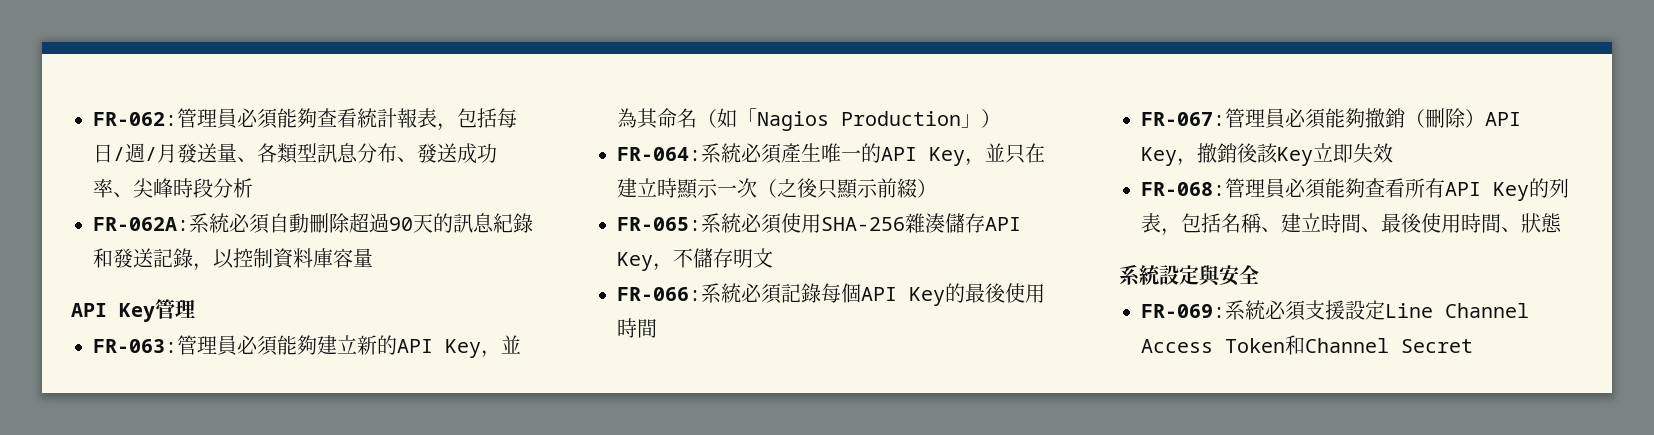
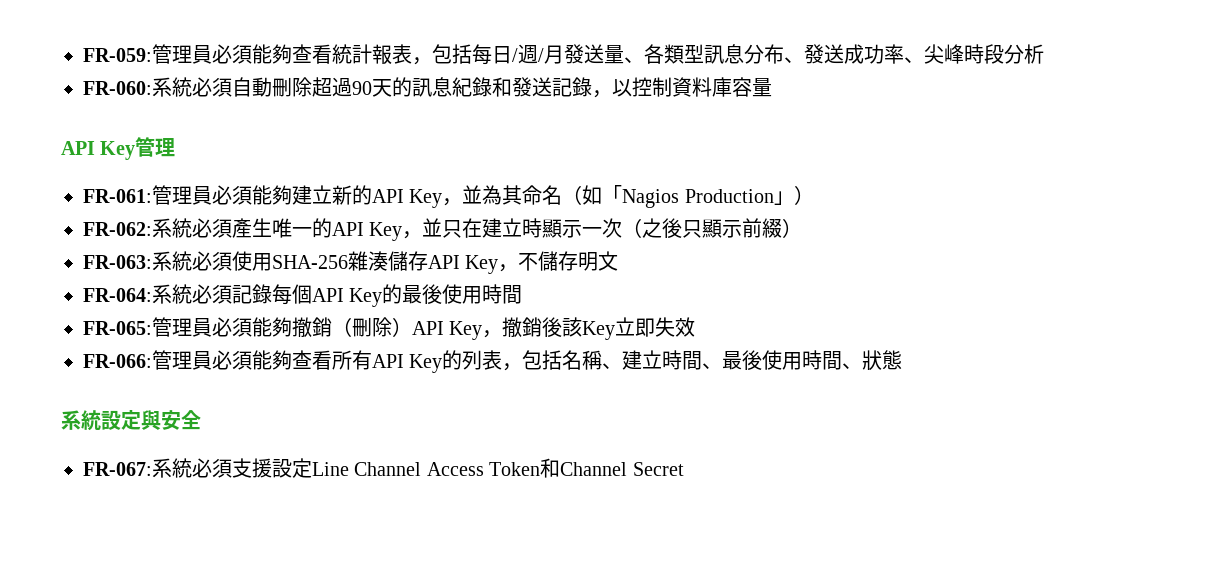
[93,112,177,126] FR-062: -> [83,48,152,62] FR-059:
[93,217,189,231] FR-062A: -> [83,81,152,95] FR-060:
[93,339,177,353] FR-063: -> [83,189,152,203] FR-061:
[617,147,701,161] FR-064: -> [83,222,152,236] FR-062:
[617,217,701,231] FR-065: -> [83,255,152,269] FR-063:
[617,287,701,301] FR-066: -> [83,288,152,302] FR-064:
[1141,112,1225,126] FR-067: -> [83,321,152,335] FR-065:
[1141,182,1225,196] FR-068: -> [83,354,152,368] FR-066:
[1141,304,1225,318] FR-069: -> [83,462,152,476] FR-067:

